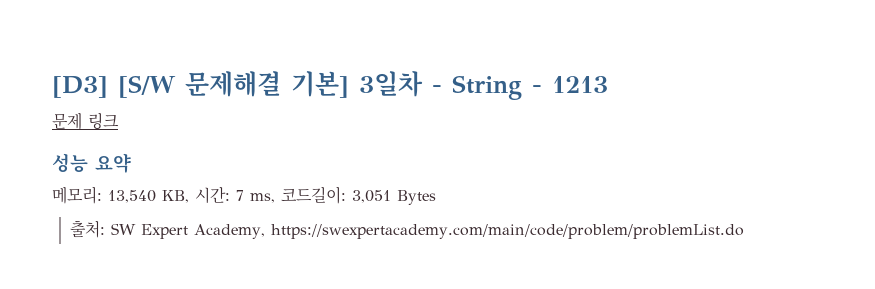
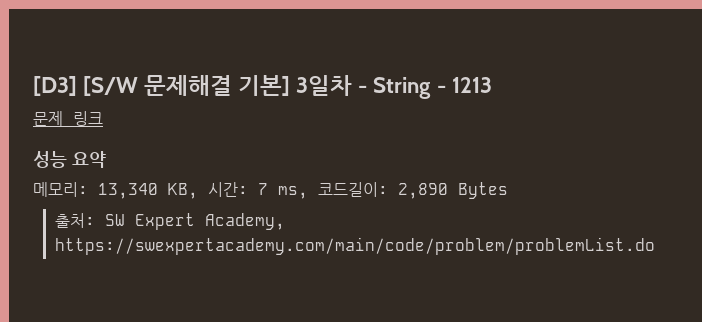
[108,190,156,203] 13,540 -> [98,183,158,199] 13,340
[352,190,391,203] 3,051 -> [398,183,448,199] 2,890

